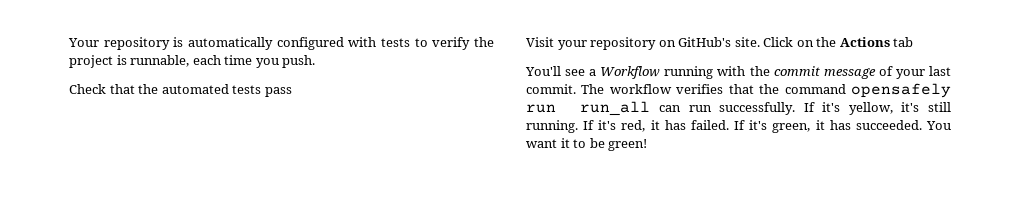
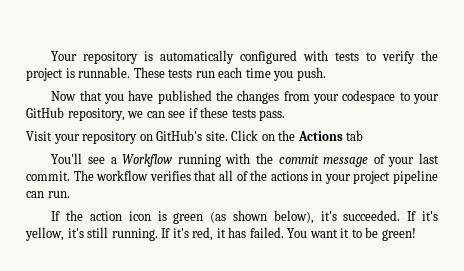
[130,55,190,67] runnable, -> [78,67,215,78] runnable. These tests run
[69,84,292,97] Check that the automated tests pass -> [51,90,439,104] [26,107,286,121] Now that you have published the changes from your codespace to your GitHub repository, we can see if these tests pass.
[759,83,951,98] [526,101,796,116] the command opensafely run run_all can run successfully. -> [218,170,438,184] [26,191,70,198] [51,210,401,224] all of the actions in your project pipeline can run. // If the action icon is green (as shown below), it's succeeded.
[734,120,922,133] If it's green, it has succeeded. -> (284, 232) none

